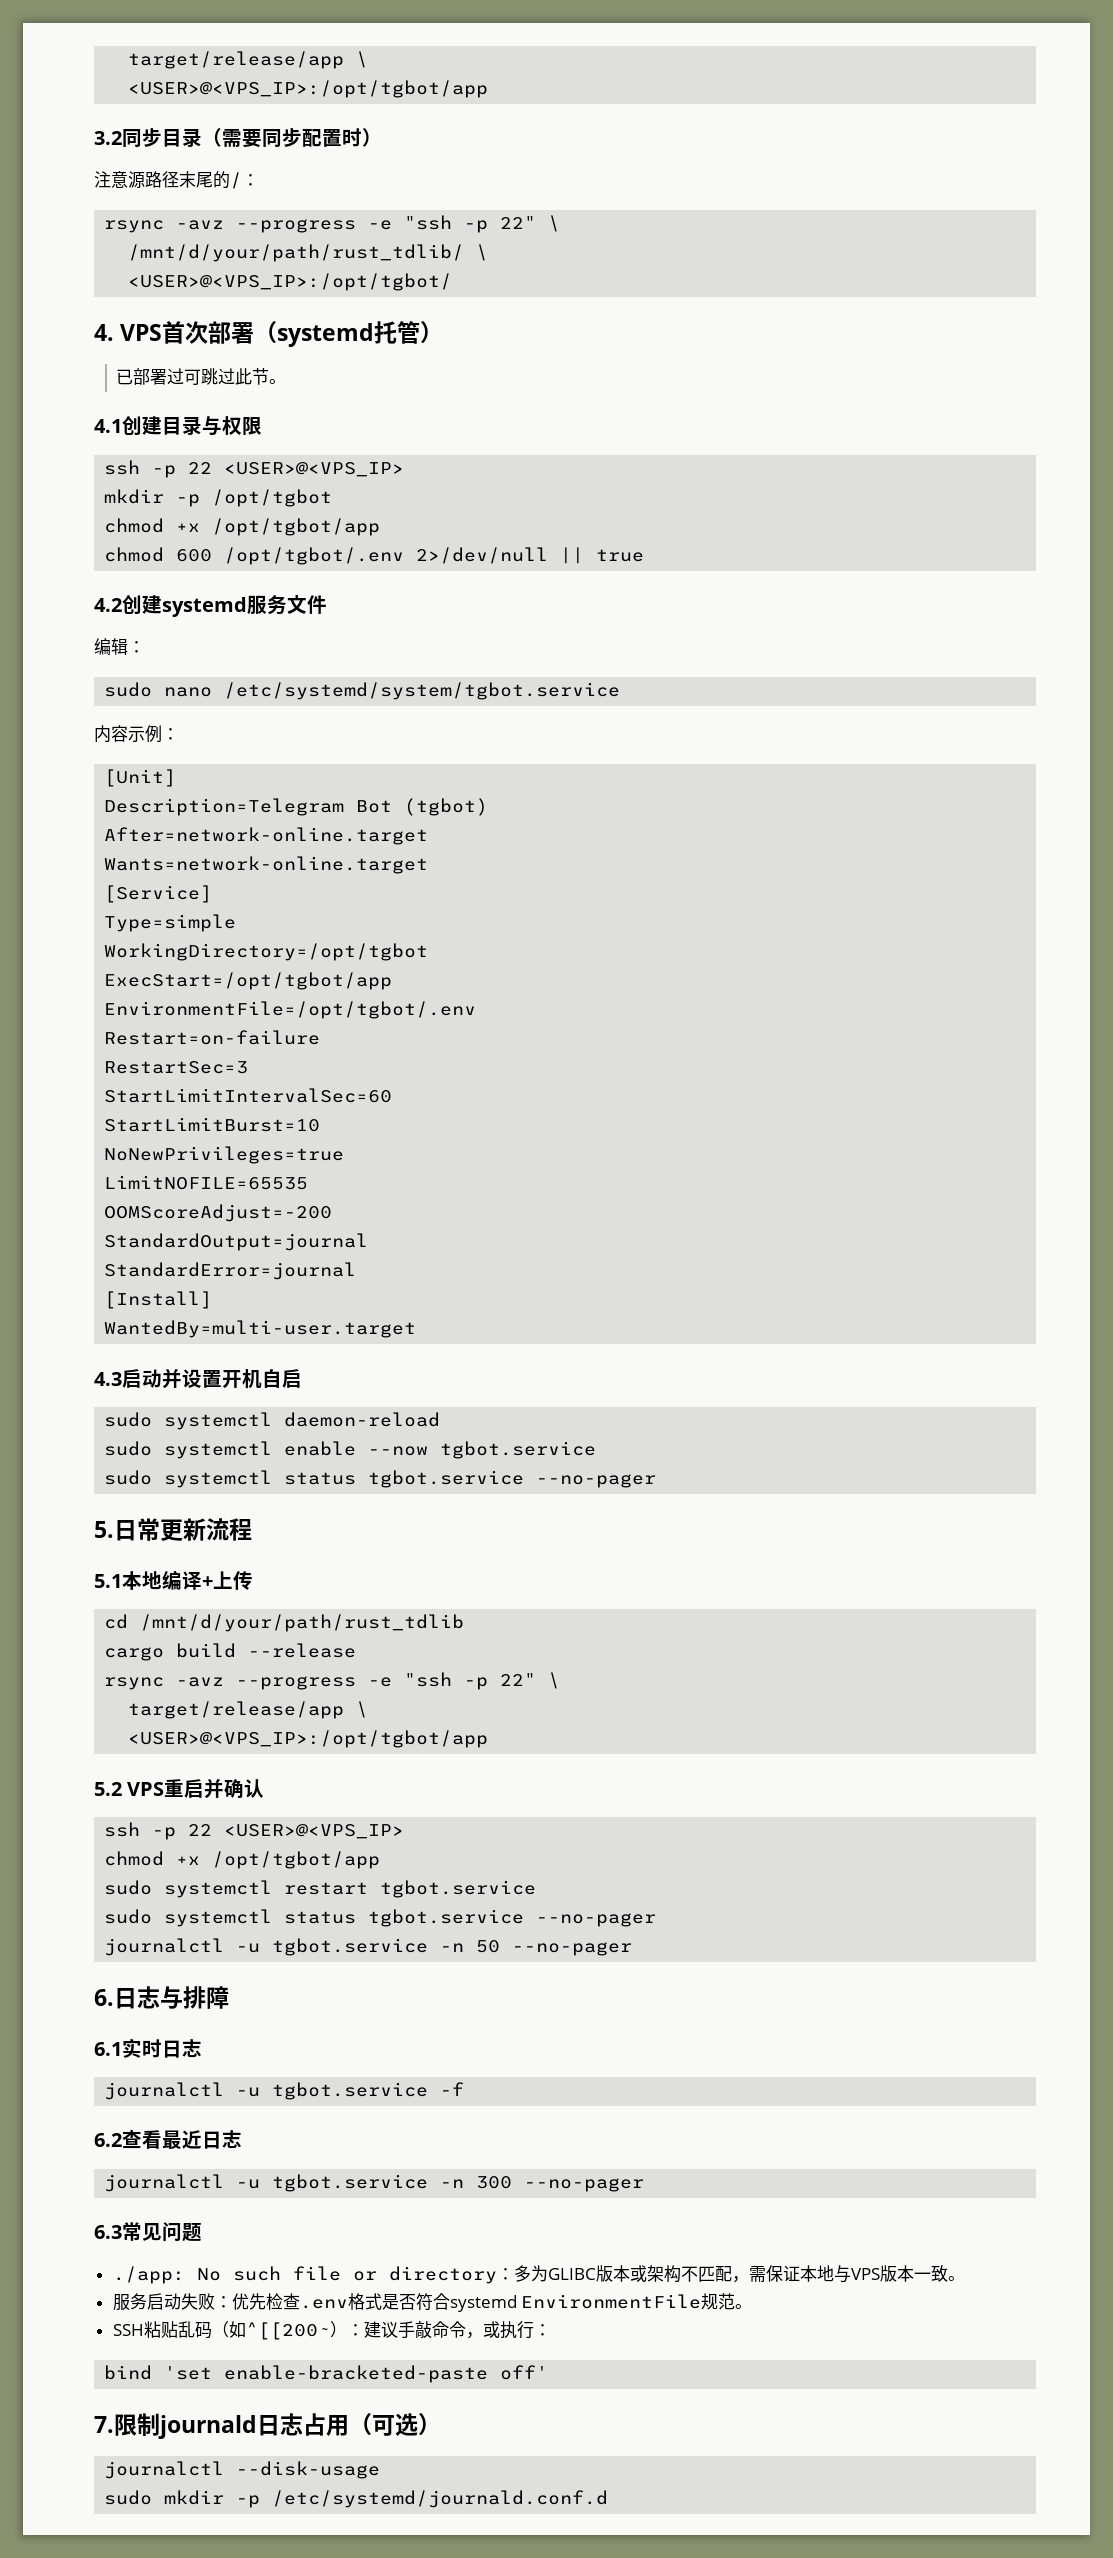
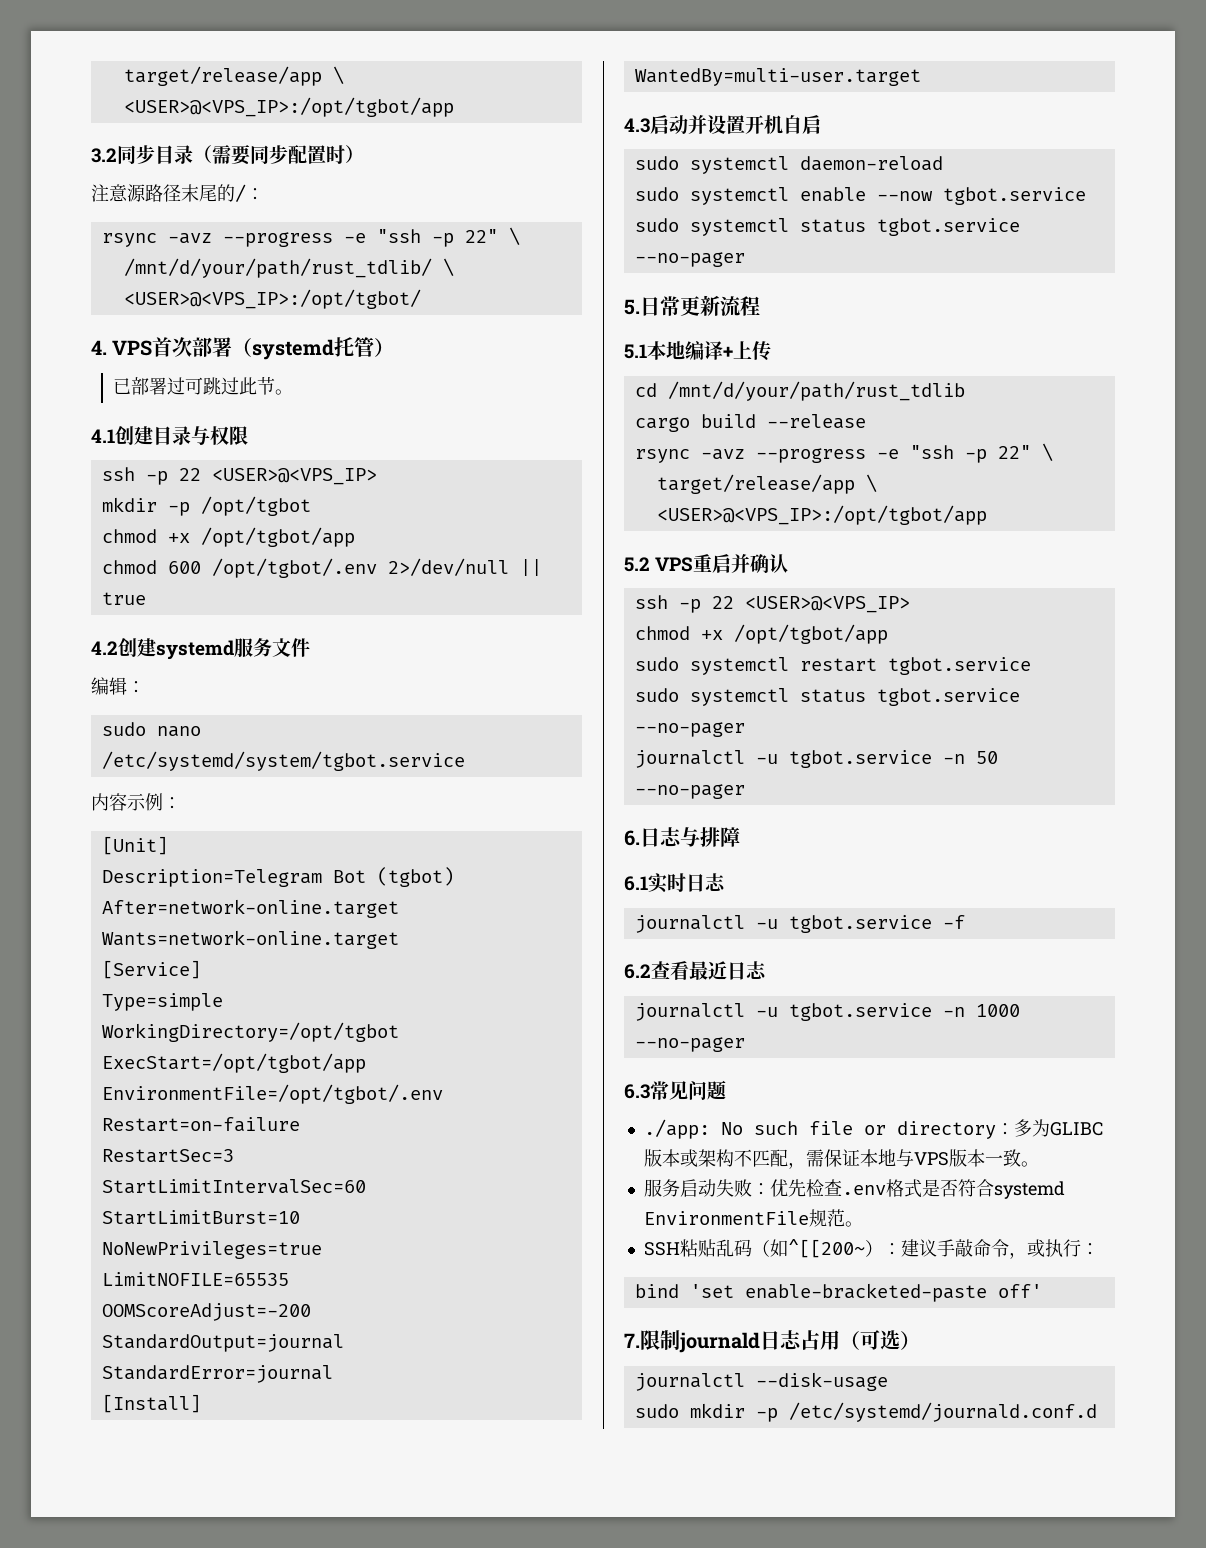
[476,2176,513,2189] 300 -> [975,1004,1020,1017] 1000

